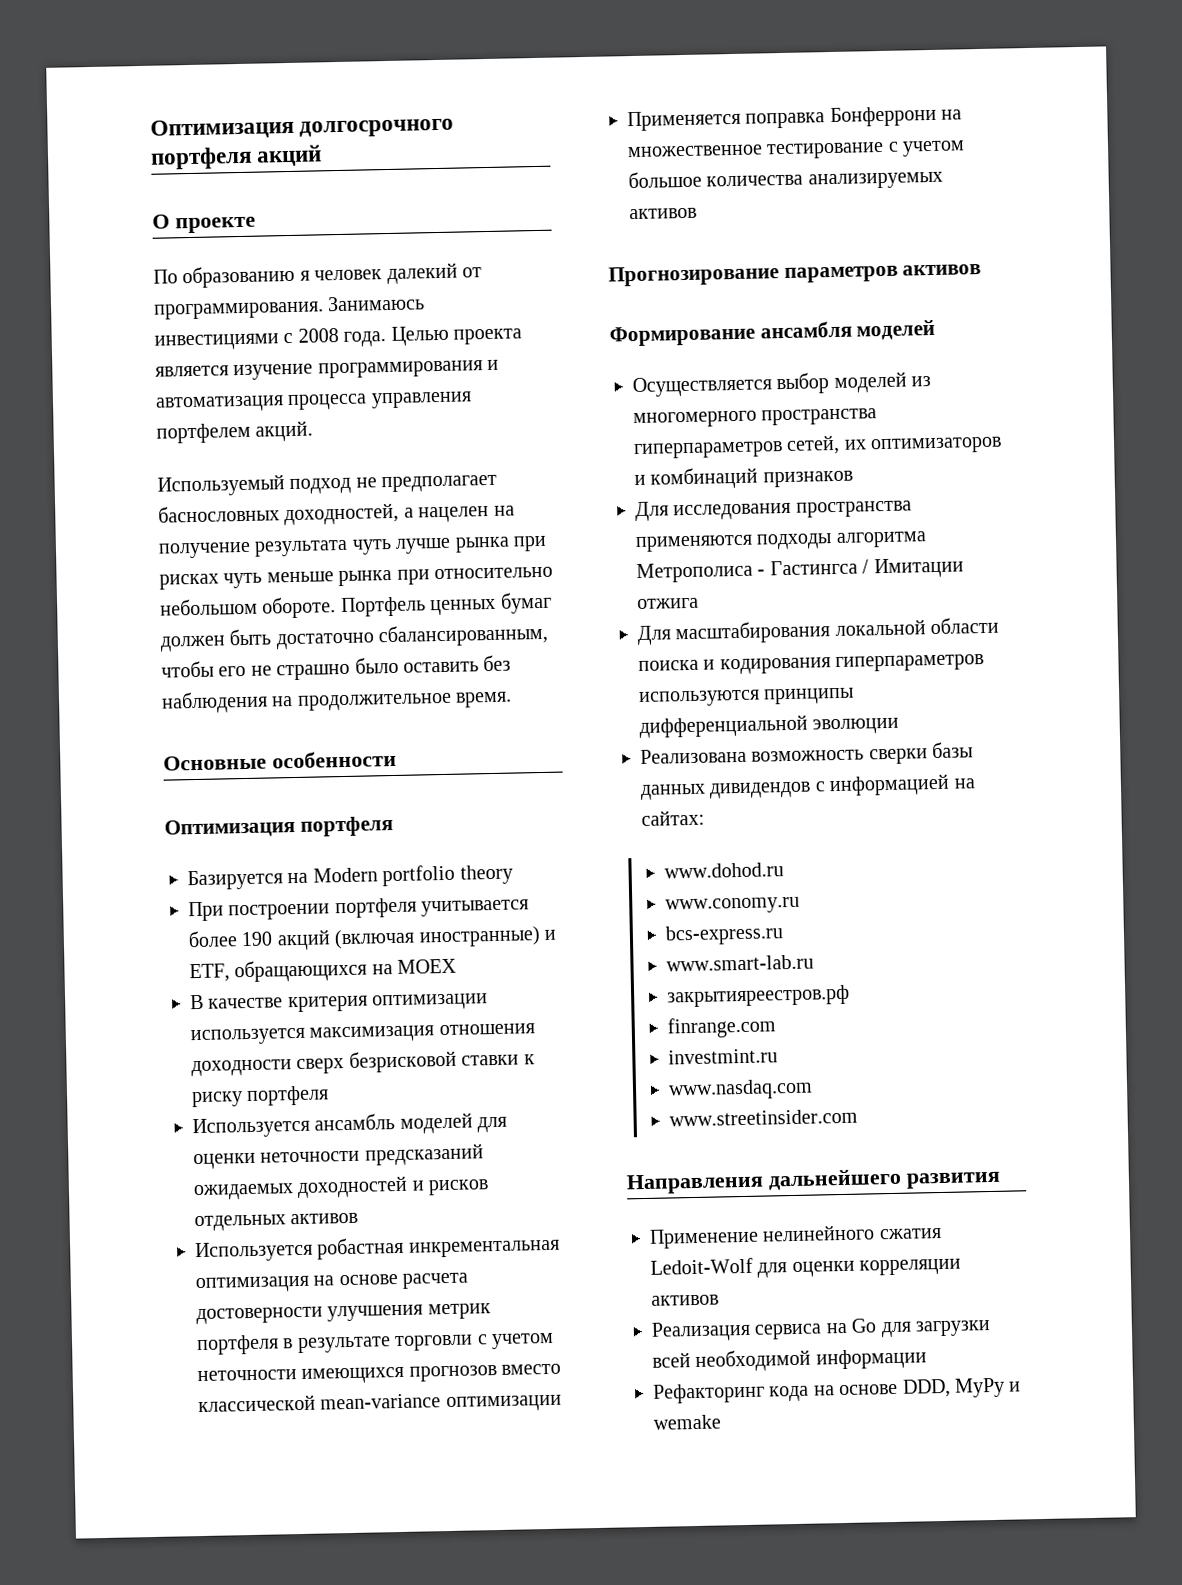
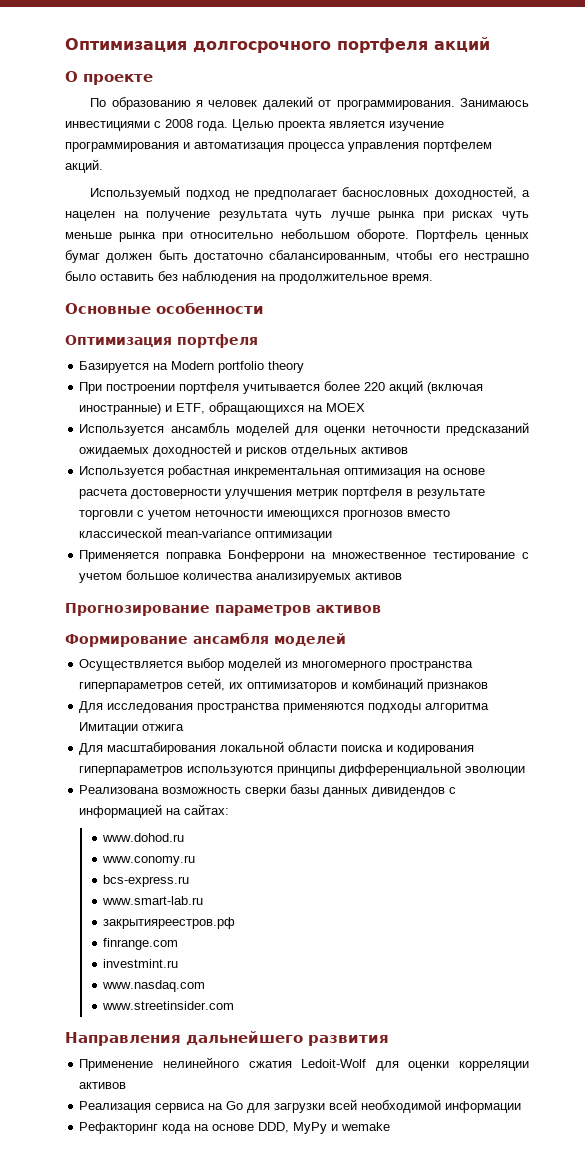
[250,663,351,681] не страшно -> [463,253,529,263] нестрашно
[241,931,274,947] 190 -> [364,382,386,391] 220
[190,993,489,1013] [190,1023,535,1046] [191,1049,535,1077] [191,1085,330,1108] // В качестве критерия оптимизации используется максимизация отношения доходности сверх безрисковой ставки к риску портфеля -> (366, 407) none
[636,559,870,584] Метрополиса - Гастингса / -> (490, 708) none

